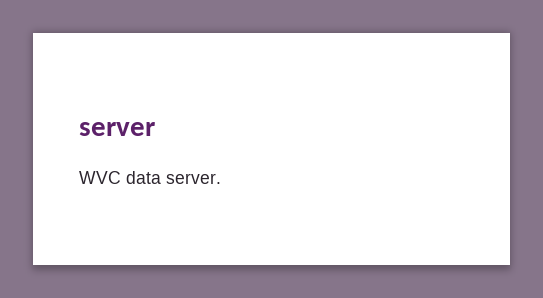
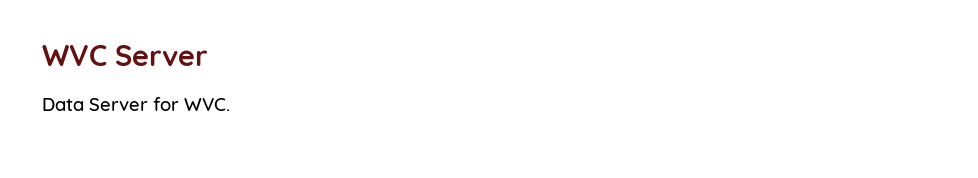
[79,122,155,136] [79,171,221,184] server // WVC data server. -> [42,45,208,66] [42,97,230,111] WVC Server // Data Server for WVC.

